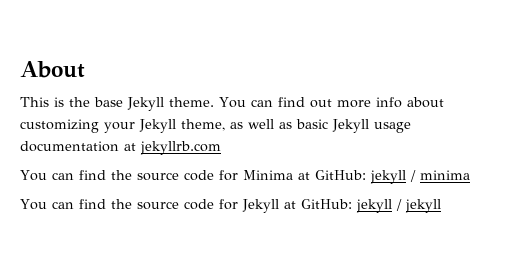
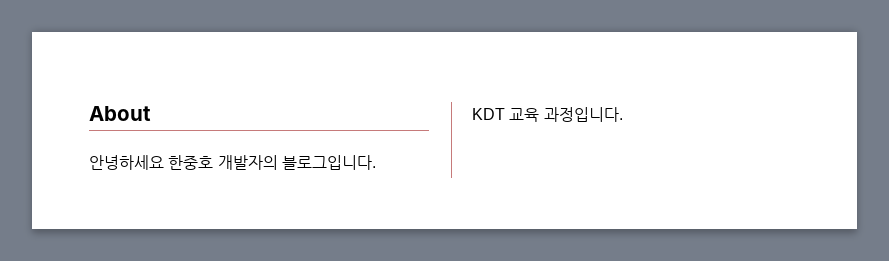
[20,97,444,111] [20,119,411,133] [20,141,221,155] [20,170,470,184] [20,199,441,213] This is the base Jekyll theme. You can find out more info about customizing your Jekyll theme, as well as basic Jekyll usage documentation at jekyllrb.com // You can find the source code for Minima at GitHub: jekyll / minima // You can find the source code for Jekyll at GitHub: jekyll / jekyll -> [89,155,376,170] [472,107,623,122] 안녕하세요 한중호 개발자의 블로그입니다. // KDT 교육 과정입니다.

